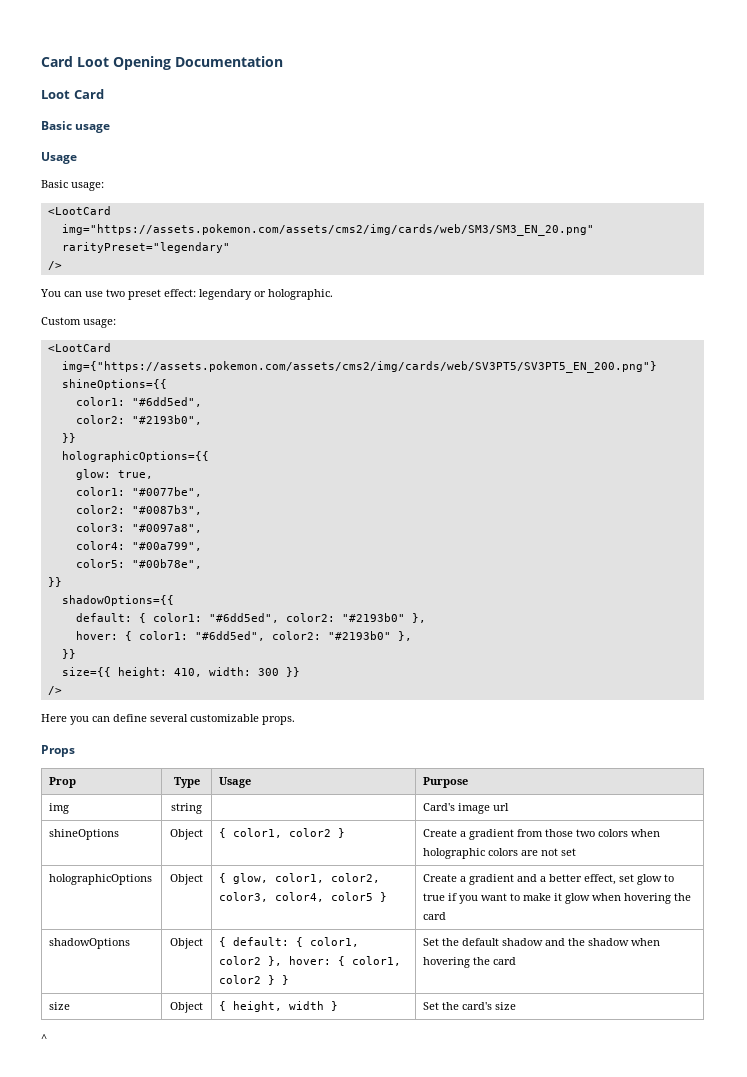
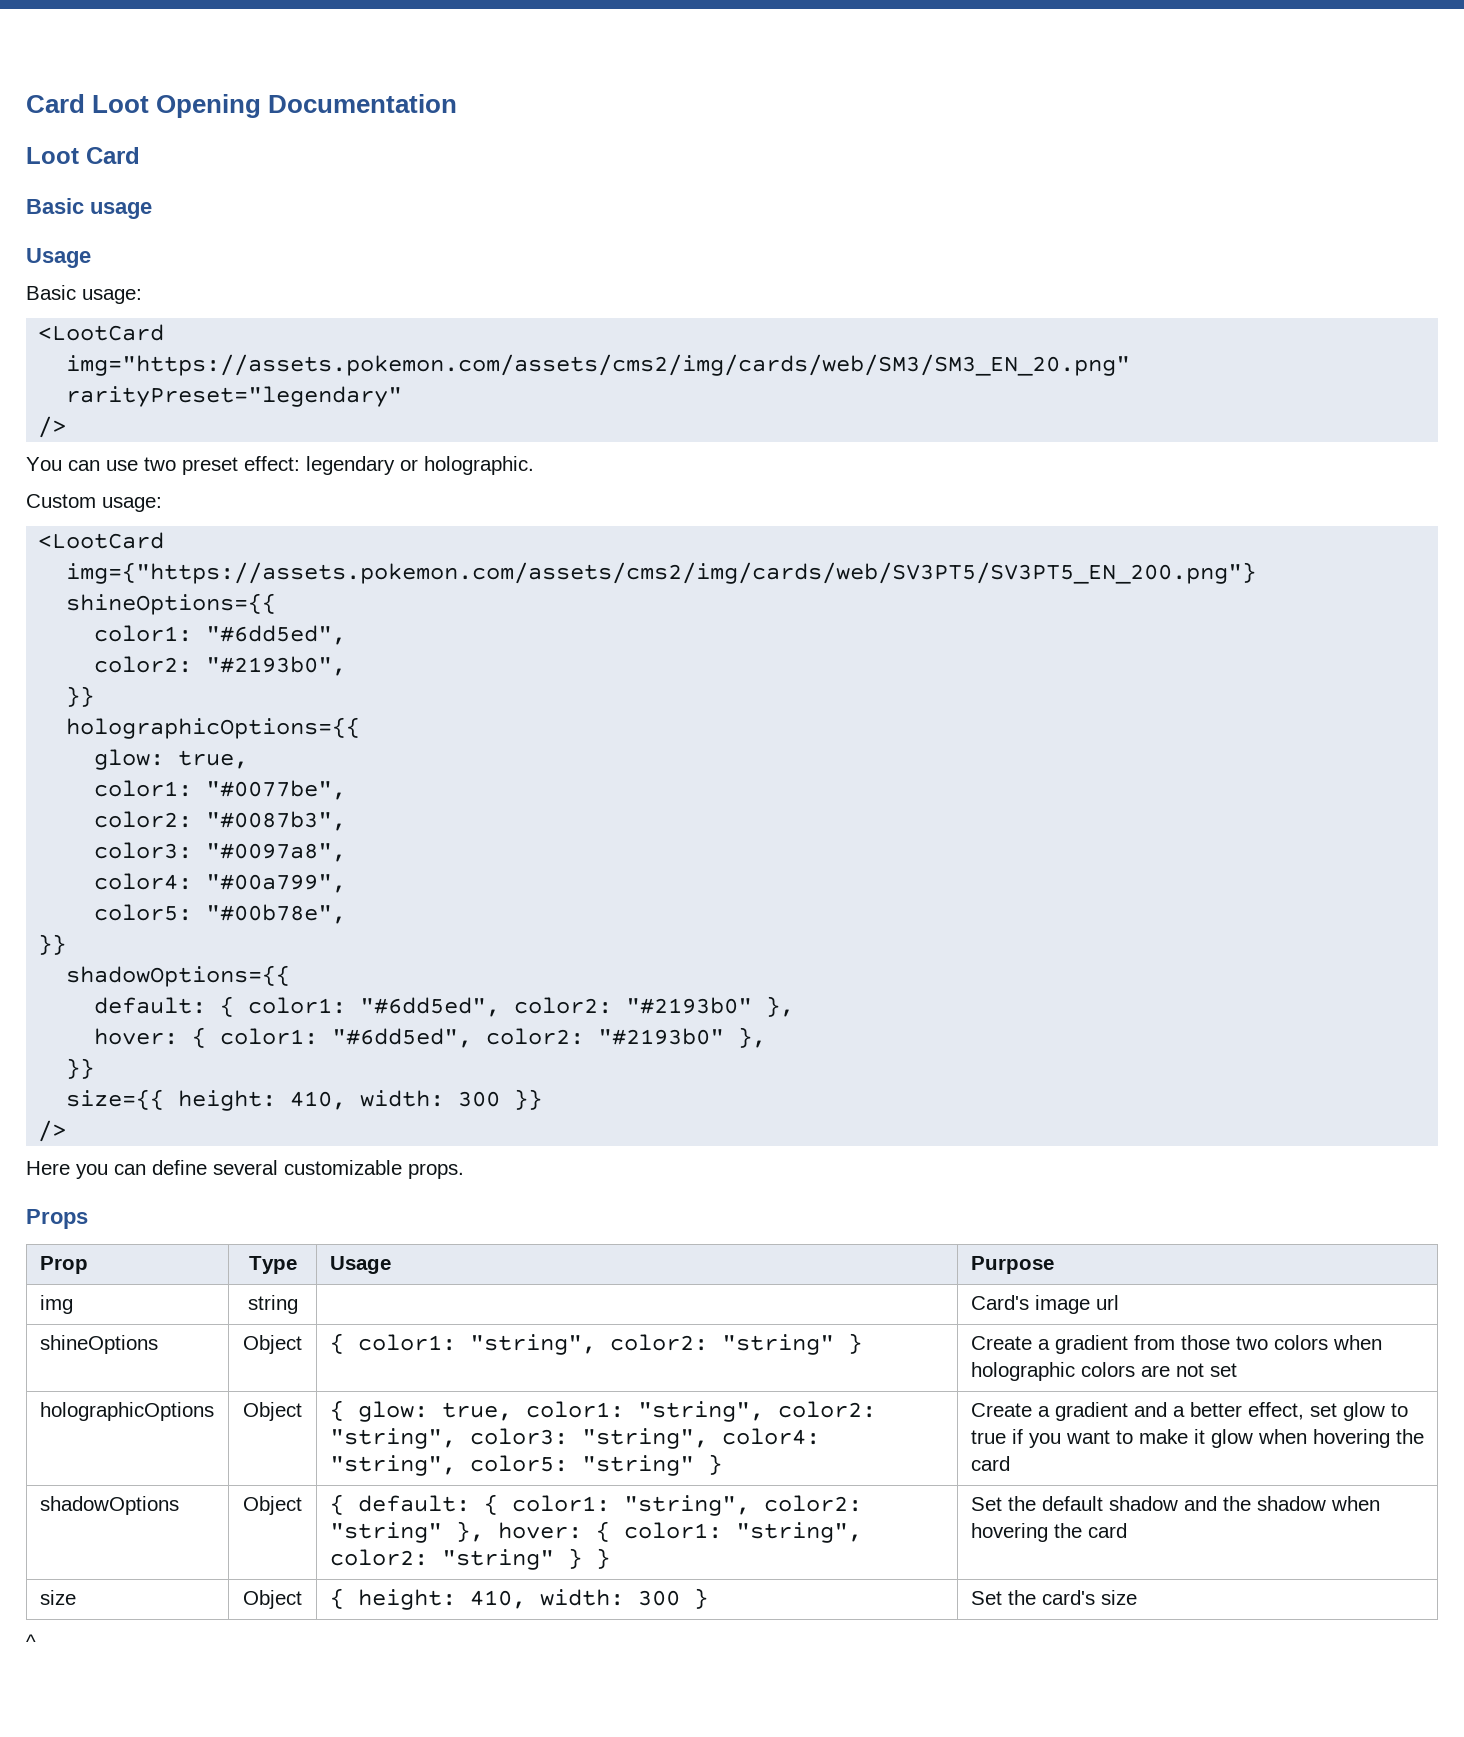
[233,828,332,838] color1, color2 -> [357,1334,834,1355] color1: "string", color2: "string"
[233,873,381,884] [219,892,374,902] glow, color1, color2, color3, color4, color5 -> [357,1401,876,1422] [329,1428,820,1449] [329,1455,694,1476] glow: true, color1: "string", color2: "string", color3: "string", color4: "string", color5: "string"
[310,937,360,947] [219,956,402,966] [219,975,262,984] color1, color2 }, hover: { color1, color2 -> [511,1495,862,1516] [329,1521,862,1543] [329,1549,554,1570] color1: "string", color2: "string" }, hover: { color1: "string", color2: "string"
[233,1001,325,1012] height, width -> [357,1589,680,1610] height: 410, width: 300

